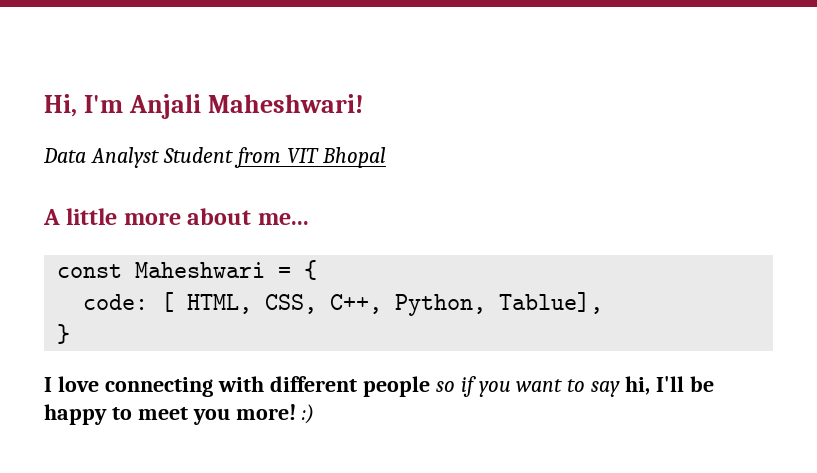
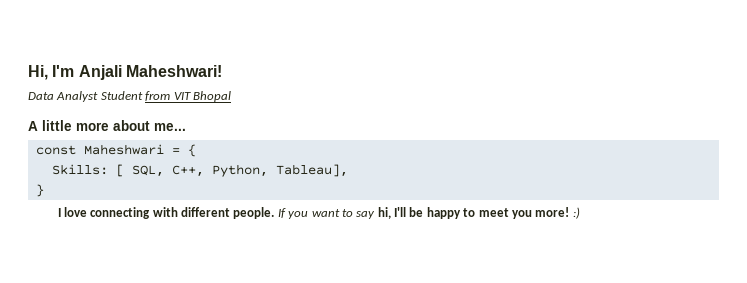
[83,292,318,314] code: [ HTML, CSS, -> [51,164,164,177] Skills: [ SQL,
[499,292,604,314] Tablue], -> [275,164,348,177] Tableau],
[362,376,476,397] people so if -> [233,207,286,219] people. If

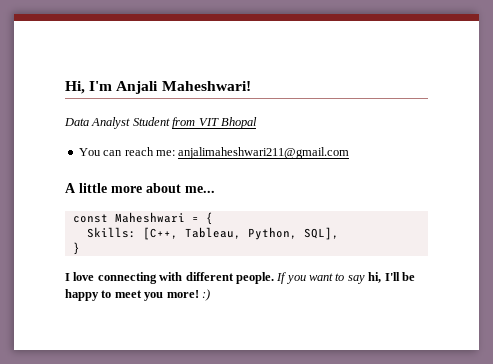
(231, 96) none -> [78,147,350,159] // You can reach me: anjalimaheshwari211@gmail.com
[115,164,348,177] [ SQL, C++, Python, Tableau], -> [142,227,339,240] [C++, Tableau, Python, SQL],

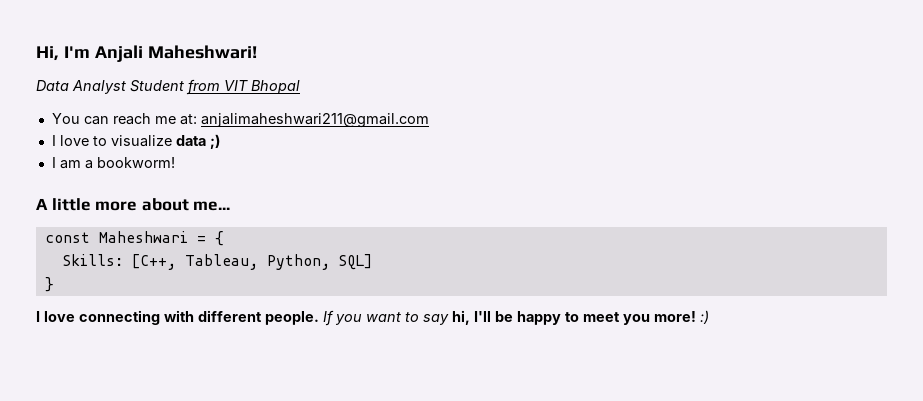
[155,150,175,156] me: -> [154,114,197,125] me at:
(350, 153) none -> [51,134,220,149] [51,157,175,169] // I love to visualize data ;) // I am a bookworm!
[303,227,339,240] SQL], -> [338,254,372,270] SQL]

